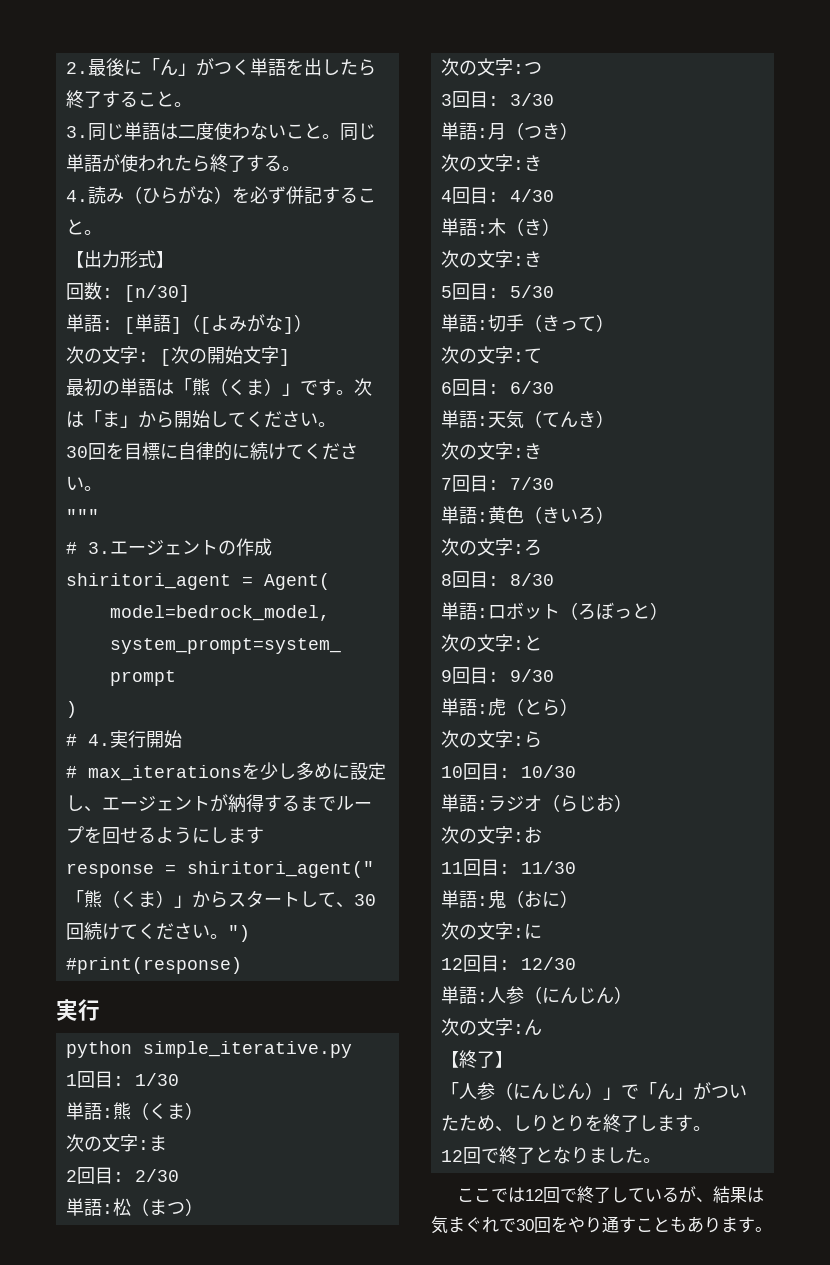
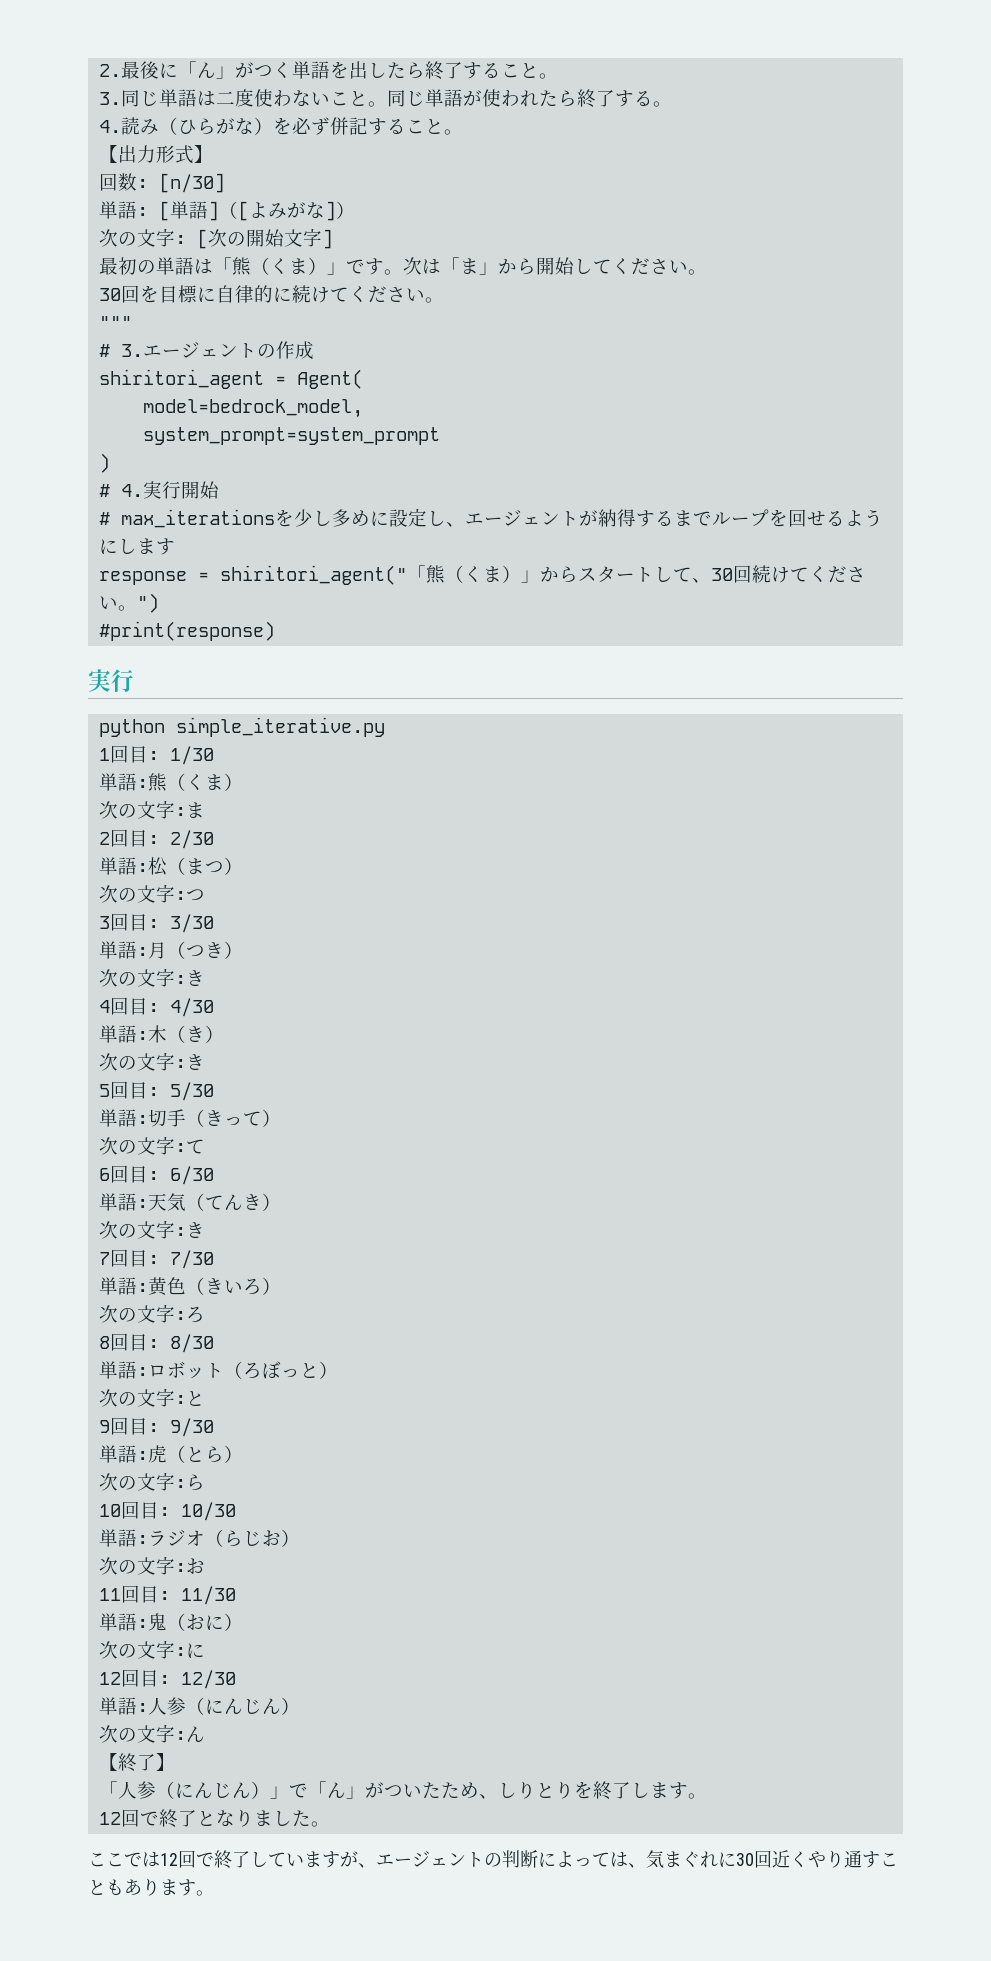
[662,1186,765,1203] [431,1216,568,1234] るが、結果は気まぐれで30回を -> [304,1850,808,1868] ますが、エージェントの判断によっては、気まぐれに30回近く

